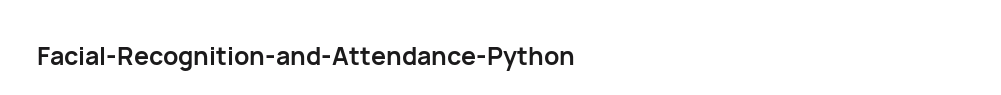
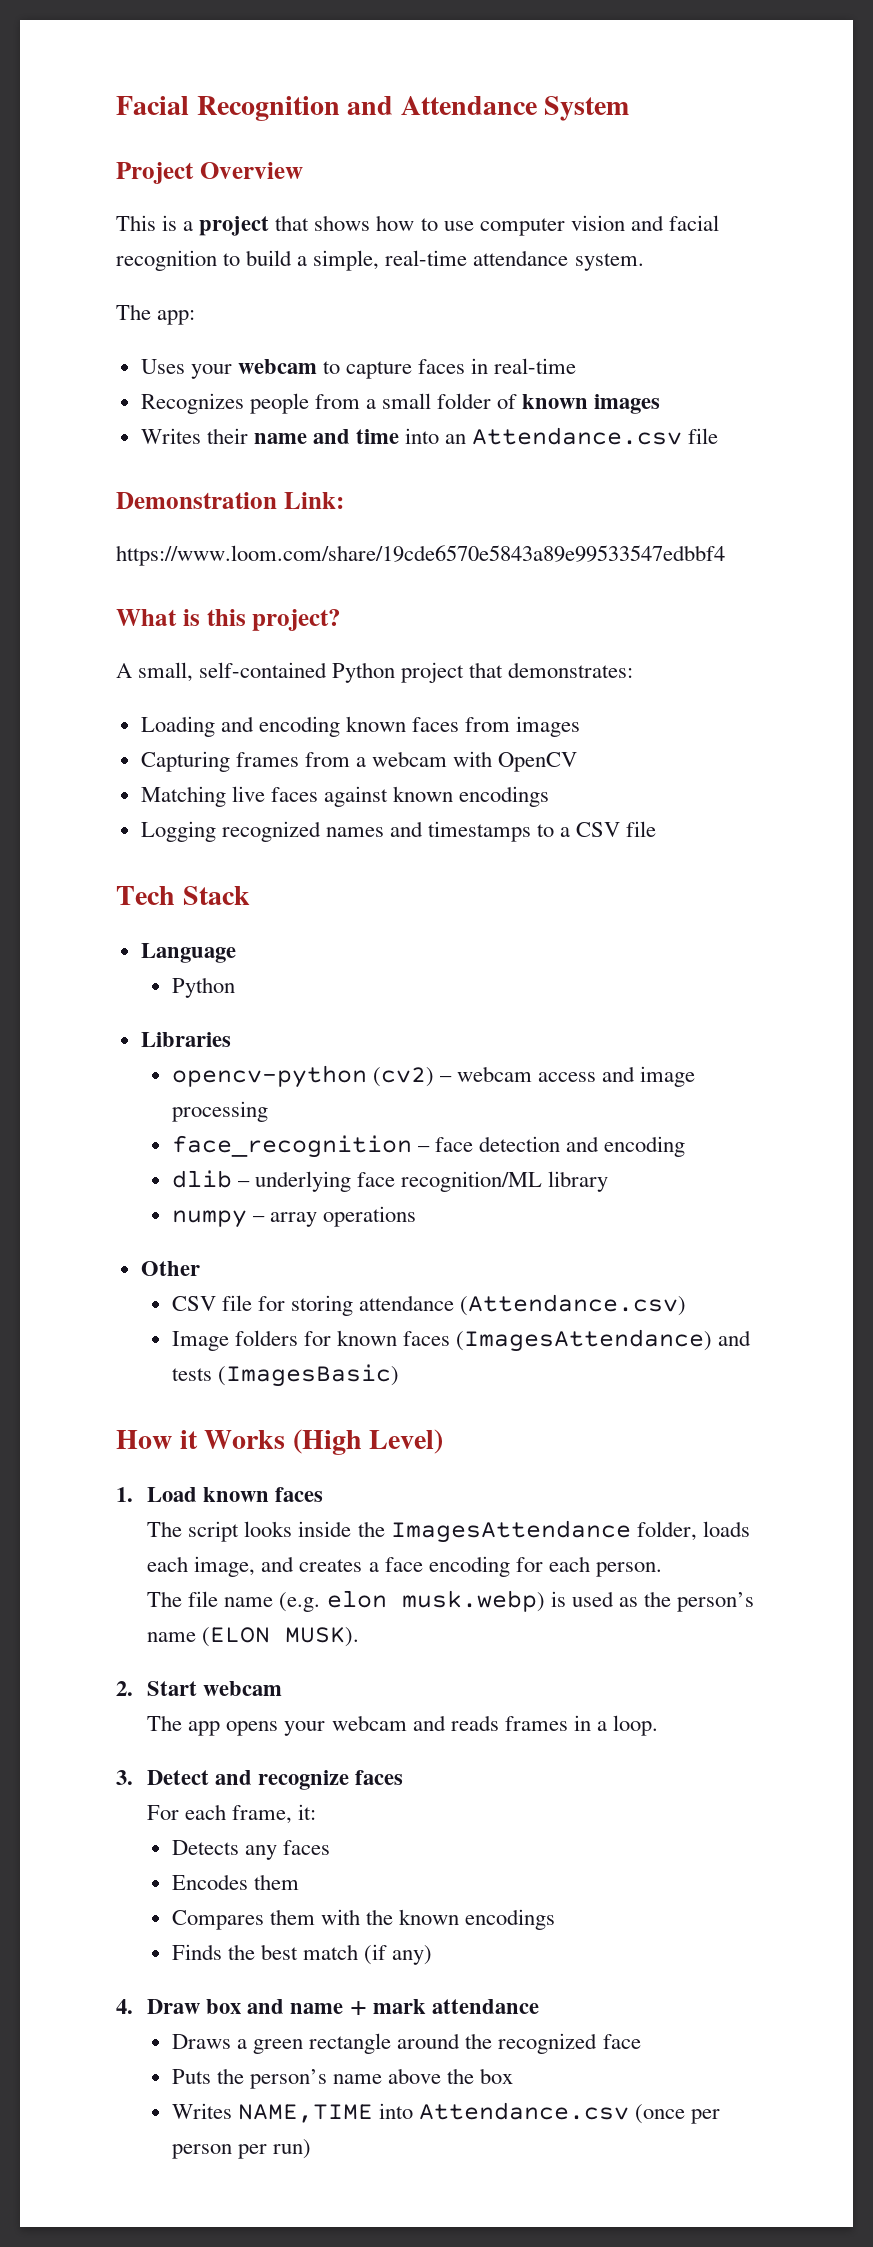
[37,47,575,71] Facial-Recognition-and-Attendance-Python -> [116,96,630,121] [116,162,303,184] [116,215,719,236] [116,250,644,271] [116,304,196,325] [140,358,577,379] [140,393,661,414] [140,427,719,445] [116,492,344,509] [116,545,725,566] [116,609,342,631] [116,662,634,683] [140,716,581,737] [140,751,578,772] [140,786,550,807] [140,821,657,842] [116,886,250,905] [140,943,236,963] [171,977,235,998] [140,1032,231,1047] [171,1065,696,1088] [171,1101,268,1122] [171,1135,686,1158] [171,1170,609,1192] [171,1206,417,1228] [140,1261,200,1276] [171,1294,687,1316] [171,1329,752,1352] [171,1364,400,1387] [116,1429,444,1455] [116,1487,324,1502] [147,1520,750,1543] [147,1556,662,1577] [147,1590,754,1612] [147,1627,360,1647] [116,1681,283,1696] [147,1715,658,1736] [116,1770,404,1790] [147,1804,317,1824] [171,1840,331,1860] [171,1874,300,1890] [171,1909,556,1930] [171,1944,433,1965] [116,1999,539,2015] [171,2033,641,2054] [171,2068,514,2089] [171,2102,721,2124] [171,2139,312,2159] Facial Recognition and Attendance System // Project Overview // This is a project that shows how to use computer vision and facial recognition to build a simple, real-time attendance system. // The app: // Uses your webcam to capture faces in real-time // Recognizes people from a small folder of known images // Writes their name and time into an Attendance.csv file // Demonstration Link: // https://www.loom.com/share/19cde6570e5843a89e99533547edbbf4 // What is this project? // A small, self-contained Python project that demonstrates: // Loading and encoding known faces from images // Capturing frames from a webcam with OpenCV // Matching live faces against known encodings // Logging recognized names and timestamps to a CSV file // Tech Stack // Language // Python // Libraries // opencv-python (cv2) – webcam access and image processing // face_recognition – face detection and encoding // dlib – underlying face recognition/ML library // numpy – array operations // Other // CSV file for storing attendance (Attendance.csv) // Image folders for known faces (ImagesAttendance) and tests (ImagesBasic) // How it Works (High Level) // 1. Load known faces // The script looks inside the ImagesAttendance folder, loads each image, and creates a face encoding for each person. // The file name (e.g. elon musk.webp) is used as the person’s name (ELON MUSK). // 2. Start webcam // The app opens your webcam and reads frames in a loop. // 3. Detect and recognize faces // For each frame, it: // Detects any faces // Encodes them // Compares them with the known encodings // Finds the best match (if any) // 4. Draw box and name + mark attendance // Draws a green rectangle around the recognized face // Puts the person’s name above the box // Writes NAME,TIME into Attendance.csv (once per person per run)

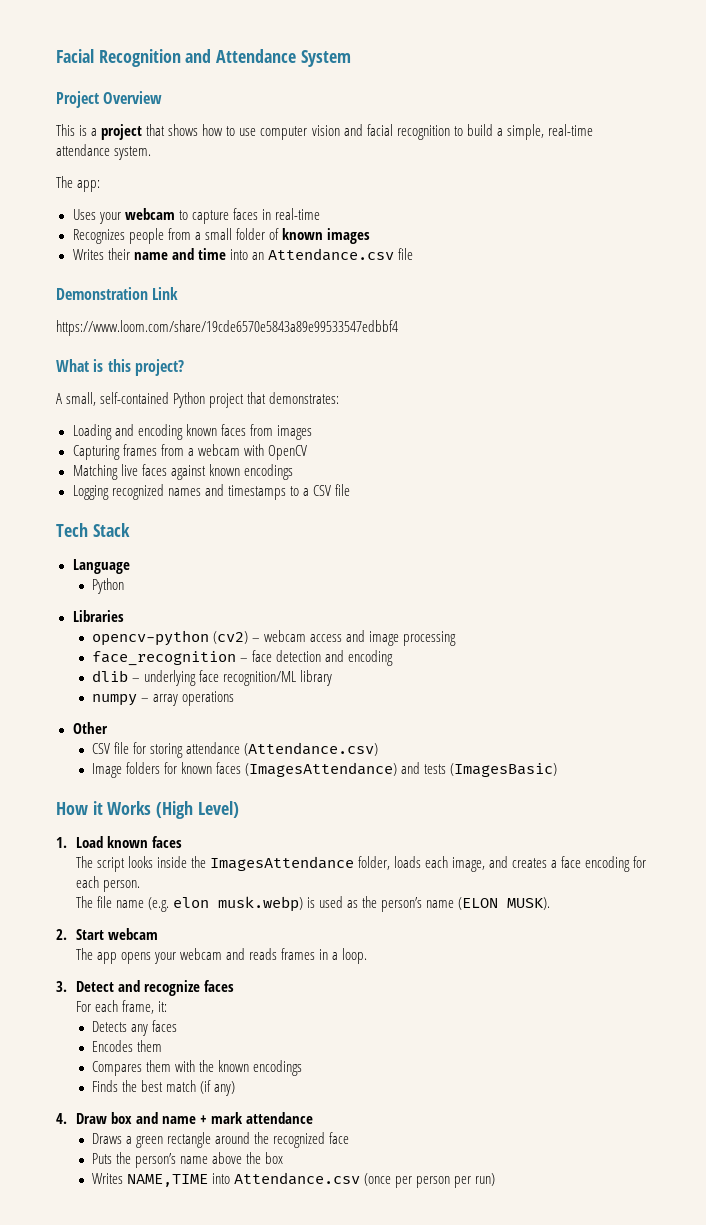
[283,492,344,509] Link: -> [152,287,179,300] Link

